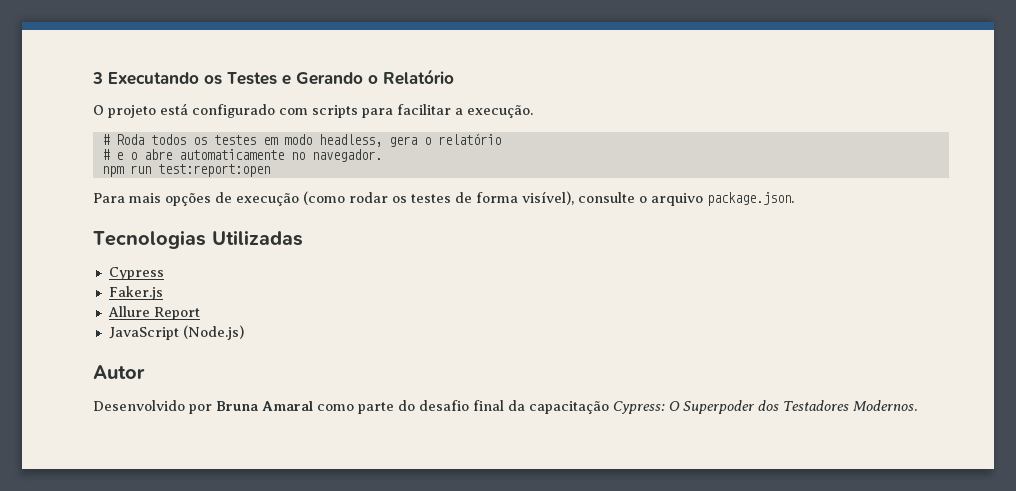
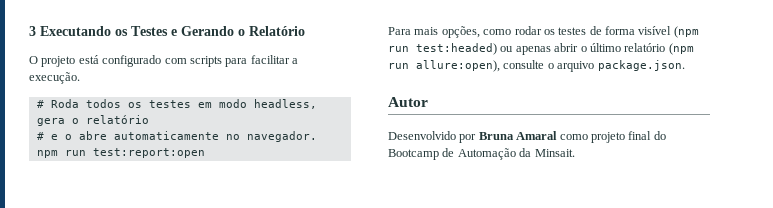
[165,191,345,206] opções de execução (como -> [441,26,512,38] opções, como
[522,191,794,206] [93,230,303,249] [108,267,164,280] [108,286,163,300] [107,306,200,320] [108,325,244,340] visível), consulte o arquivo package.json. // Tecnologias Utilizadas // Cypress // Faker.js // Allure Report // JavaScript (Node.js) -> [638,26,699,38] [388,43,694,55] [388,60,685,72] visível (npm run test:headed) ou apenas abrir o último relatório (npm run allure:open), consulte o arquivo package.json.
[358,400,917,414] parte do desafio final da capacitação Cypress: O Superpoder dos Testadores Modernos. -> [590,131,666,143] [388,148,575,160] projeto final do Bootcamp de Automação da Minsait.

